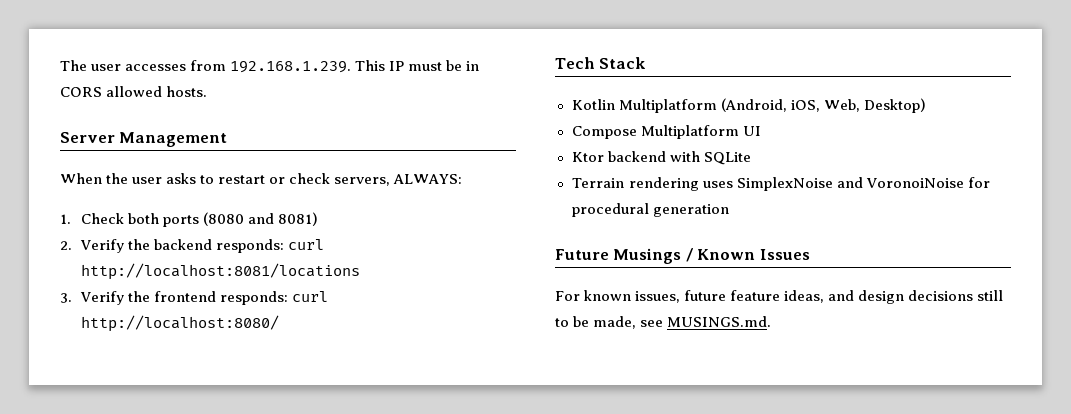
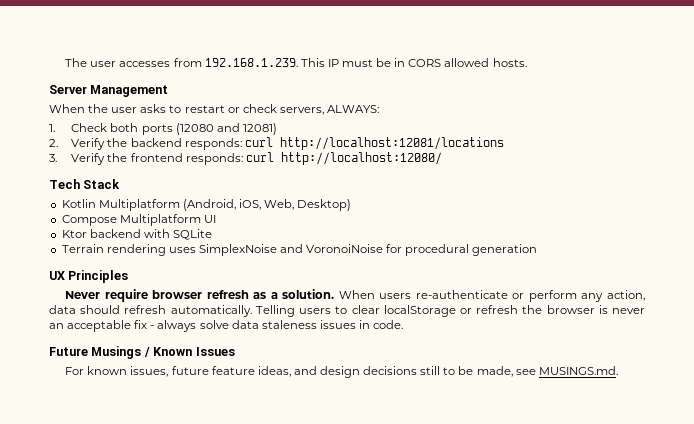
[202,212,318,226] (8080 and 8081) -> [175,123,277,135] (12080 and 12081)
[80,263,360,280] http://localhost:8081/locations -> [279,137,504,150] http://localhost:12081/locations
[80,315,279,332] http://localhost:8080/ -> [280,152,442,165] http://localhost:12080/
(729, 210) none -> [49,270,129,283] [65,289,645,302] [49,305,645,317] [49,320,404,332] // UX Principles // Never require browser refresh as a solution. When users re-authenticate or perform any action, data should refresh automatically. Telling users to clear localStorage or refresh the browser is never an acceptable fix - always solve data staleness issues in code.

